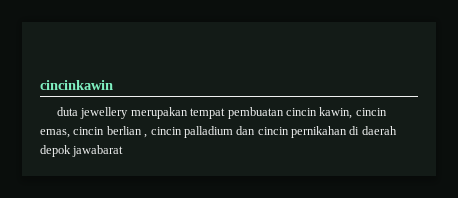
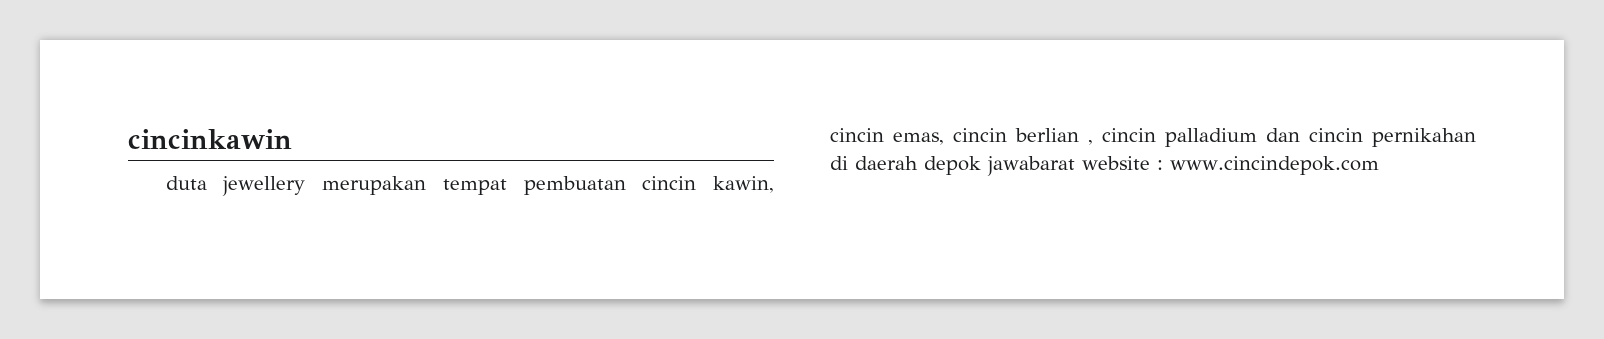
(124, 151) none -> [1082,156,1379,175] website : www.cincindepok.com

